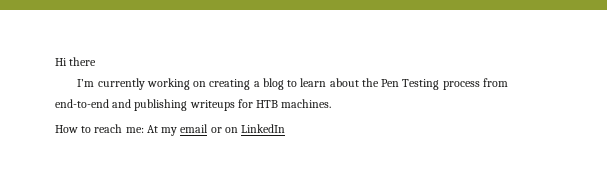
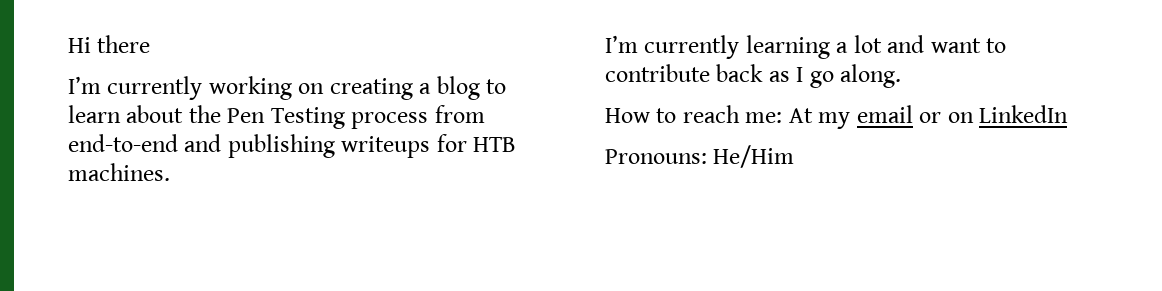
(332, 103) none -> [605,35,1007,59] [605,64,902,88] // I’m currently learning a lot and want to contribute back as I go along.
(286, 128) none -> [605,145,795,168] // Pronouns: He/Him

